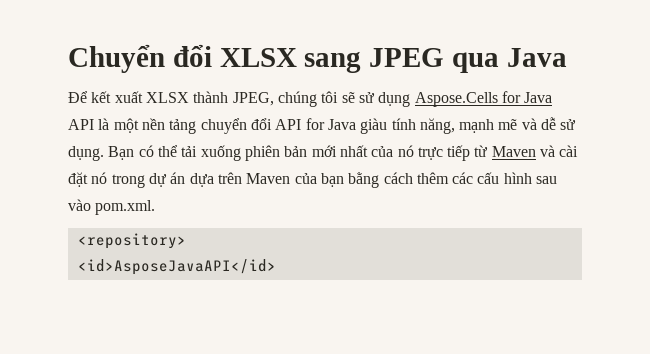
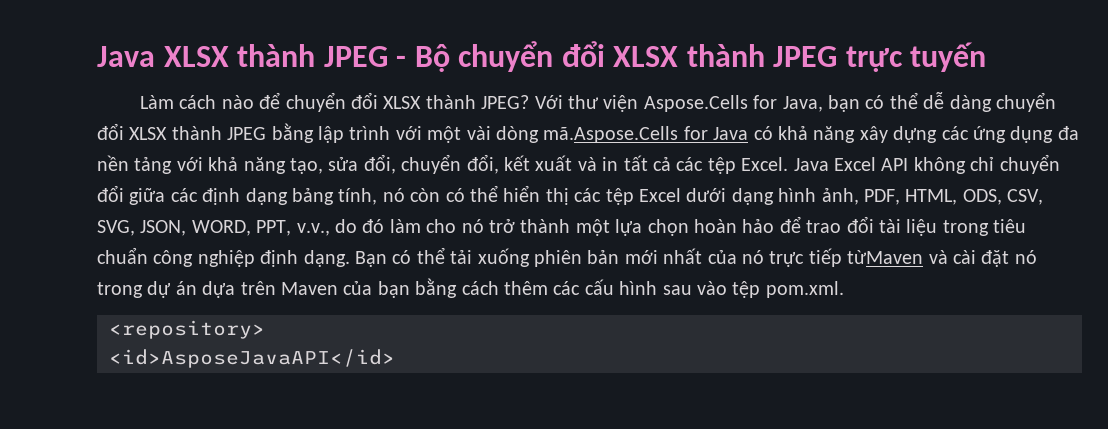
[68,44,567,73] [68,91,553,107] [68,117,577,134] [68,146,104,161] Chuyển đổi XLSX sang JPEG qua Java // Để kết xuất XLSX thành JPEG, chúng tôi sẽ sử dụng Aspose.Cells for Java API là một nền tảng chuyển đổi API for Java giàu tính năng, mạnh mẽ và dễ sử dụng. -> [97,41,987,72] [139,92,1056,112] [97,123,1079,143] [97,154,1060,174] [97,185,1044,205] [97,216,1027,236] [97,247,350,267] Java XLSX thành JPEG - Bộ chuyển đổi XLSX thành JPEG trực tuyến // Làm cách nào để chuyển đổi XLSX thành JPEG? Với thư viện Aspose.Cells for Java, bạn có thể dễ dàng chuyển đổi XLSX thành JPEG bằng lập trình với một vài dòng mã.Aspose.Cells for Java có khả năng xây dựng các ứng dụng đa nền tảng với khả năng tạo, sửa đổi, chuyển đổi, kết xuất và in tất cả các tệp Excel. Java Excel API không chỉ chuyển đổi giữa các định dạng bảng tính, nó còn có thể hiển thị các tệp Excel dưới dạng hình ảnh, PDF, HTML, ODS, CSV, SVG, JSON, WORD, PPT, v.v., do đó làm cho nó trở thành một lựa chọn hoàn hảo để trao đổi tài liệu trong tiêu chuẩn công nghiệp định dạng.
[474,145,536,157] từ Maven -> [847,250,924,264] từMaven
(91, 205) none -> [732,281,761,298] tệp

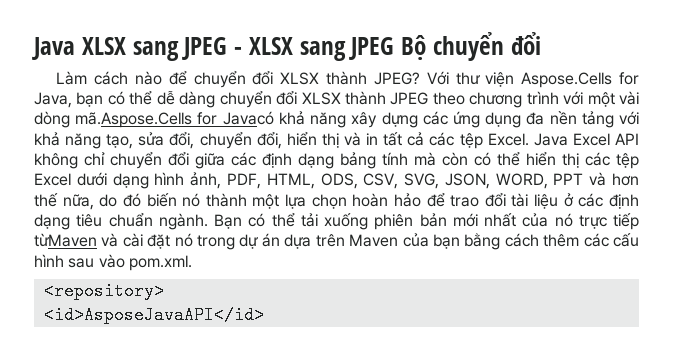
[237,44,316,67] thành -> [132,41,179,61] sang
(407, 61) none -> [248,37,395,61] XLSX sang JPEG
[613,42,987,72] XLSX thành JPEG trực tuyến -> (541, 43) none
[271,123,344,143] bằng lập -> [432,92,523,108] theo chương
[713,126,773,140] Java có -> [222,111,274,125] Javacó
[503,155,573,171] kết xuất -> [286,131,339,148] hiển thị
[338,188,405,205] tính, nó -> [382,152,436,166] tính mà
[256,219,515,236] PPT, v.v., do đó làm cho nó trở -> [553,172,640,186] [34,193,201,210] PPT và hơn thế nữa, do đó biến nó
[942,219,1027,236] [97,247,350,267] trong tiêu chuẩn công nghiệp định dạng. -> [563,193,640,209] [34,212,208,230] ở các định dạng tiêu chuẩn ngành.
[732,281,761,298] tệp -> (125, 261) none

